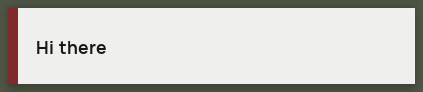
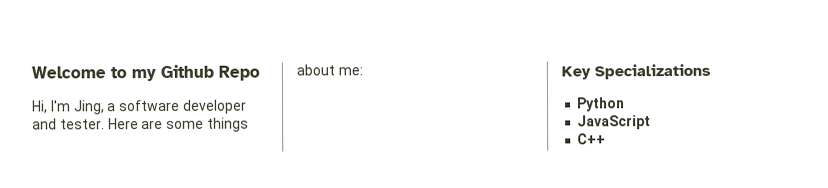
[36,41,107,54] Hi there -> [31,64,260,82] [32,99,247,115] [32,117,249,132] [296,64,363,76] [561,63,711,80] [577,97,626,112] [577,115,652,130] [577,133,607,145] Welcome to my Github Repo // Hi, I'm Jing, a software developer and tester. Here are some things about me: // Key Specializations // Python // JavaScript // C++

